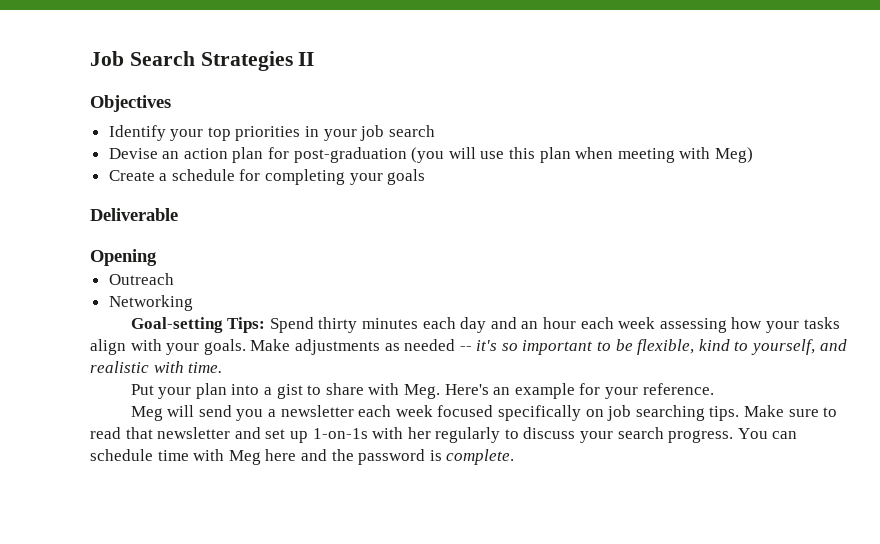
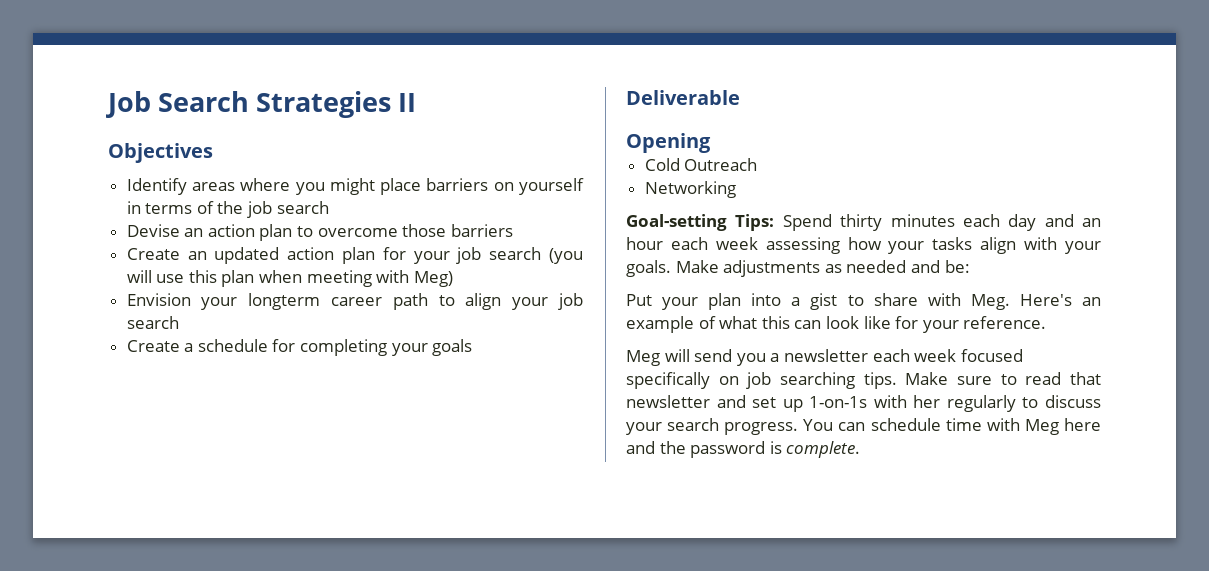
[170,126,357,141] your top priorities in your -> [191,178,585,195] [126,201,244,214] areas where you might place barriers on yourself in terms of the
[268,147,407,163] for post-graduation -> [297,224,513,237] [126,247,542,264] to overcome those barriers // Create an updated action plan for your job search
(753, 155) none -> [126,293,584,310] [126,316,179,329] // Envision your longterm career path to align your job search
(157, 257) none -> [644,158,680,171] Cold
[459,339,847,355] [90,361,223,373] -- it's so important to be flexible, kind to yourself, and realistic with time. -> [910,260,970,273] and be:
(575, 391) none -> [698,316,891,329] of what this can look like

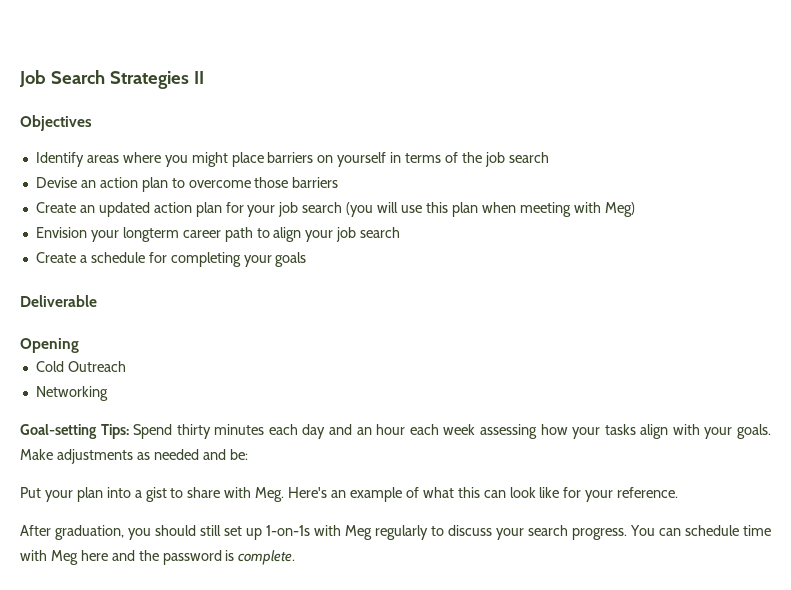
[626,349,1023,366] [626,372,1101,389] [626,395,746,408] Meg will send you a newsletter each week focused specifically on job searching tips. Make sure to read that newsletter and -> [20,525,222,540] After graduation, you should still
[913,395,941,408] her -> [345,525,373,540] Meg

